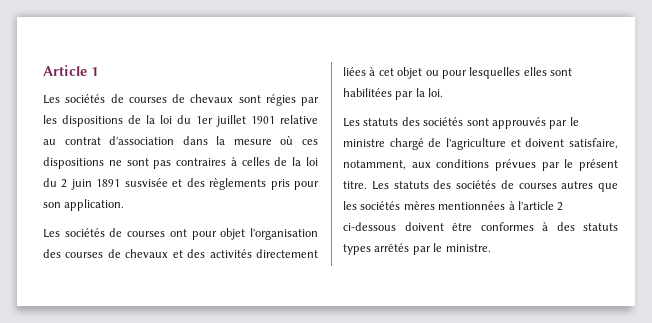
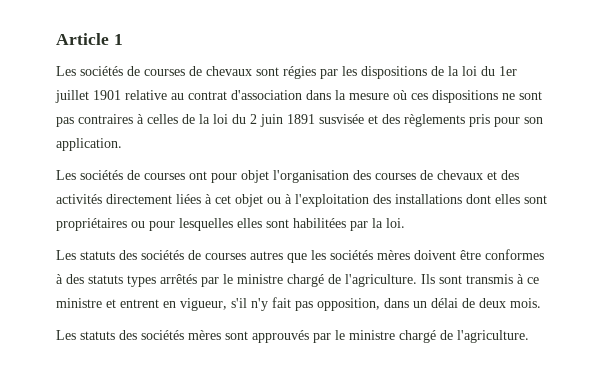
(439, 73) none -> [285,194,547,207] [56,218,145,231] à l'exploitation des installations dont elles sont propriétaires ou
[466,117,579,129] [343,138,618,150] [343,159,618,171] [343,180,496,190] sont approuvés par le ministre chargé de l'agriculture et doivent satisfaire, notamment, aux conditions prévues par le présent titre. Les statuts des sociétés -> (184, 255) none
[438,201,564,211] [343,222,396,231] mentionnées à l'article 2 ci-dessous -> (410, 255) none
[445,244,491,252] ministre. -> [237,274,539,287] [56,297,541,311] [56,330,529,343] ministre chargé de l'agriculture. Ils sont transmis à ce ministre et entrent en vigueur, s'il n'y fait pas opposition, dans un délai de deux mois. // Les statuts des sociétés mères sont approuvés par le ministre chargé de l'agriculture.

